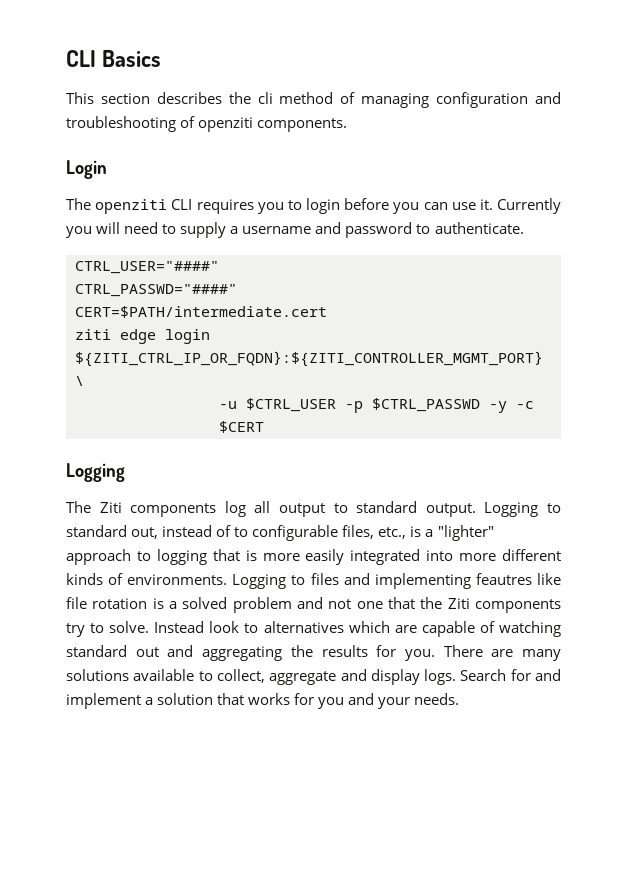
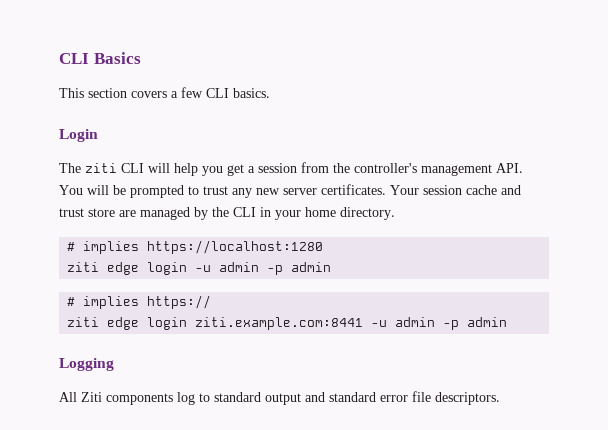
[156,92,562,108] [66,116,348,132] [66,160,107,179] [66,198,562,214] [66,222,524,238] [75,261,219,274] [75,284,237,297] [75,306,327,318] [75,329,210,344] [75,351,543,367] [75,376,84,386] [219,398,534,413] [219,421,264,433] describes the cli method of managing configuration and troubleshooting of openziti components. // Login // The openziti CLI requires you to login before you can use it. Currently you will need to supply a username and password to authenticate. // CTRL_USER="####" // CTRL_PASSWD="####" // CERT=$PATH/intermediate.cert // ziti edge login ${ZITI_CTRL_IP_OR_FQDN}:${ZITI_CONTROLLER_MGMT_PORT} \ // -u $CTRL_USER -p $CTRL_PASSWD -y -c $CERT -> [131,87,270,98] [59,129,98,142] [59,162,523,176] [59,184,521,198] [59,207,395,220] [67,240,324,254] [67,262,332,275] [67,295,212,309] [67,317,508,330] covers a few CLI basics. // Login // The ziti CLI will help you get a session from the controller's management API. You will be prompted to trust any new server certificates. Your session cache and trust store are managed by the CLI in your home directory. // # implies https://localhost:1280 // ziti edge login -u admin -p admin // # implies https:// // ziti edge login ziti.example.com:8441 -u admin -p admin
[66,501,91,513] The -> [59,392,77,402] All
[254,501,562,517] [66,525,494,541] [66,549,561,565] [66,573,561,589] [66,597,561,613] [66,621,562,637] [66,645,561,661] [66,669,562,685] [66,693,460,709] all output to standard output. Logging to standard out, instead of to configurable files, etc., is a "lighter" approach to logging that is more easily integrated into more different kinds of environments. Logging to files and implementing feautres like file rotation is a solved problem and not one that the Ziti components try to solve. Instead look to alternatives which are capable of watching standard out and aggregating the results for you. There are many solutions available to collect, aggregate and display logs. Search for and implement a solution that works for you and your needs. -> [199,391,500,405] to standard output and standard error file descriptors.

